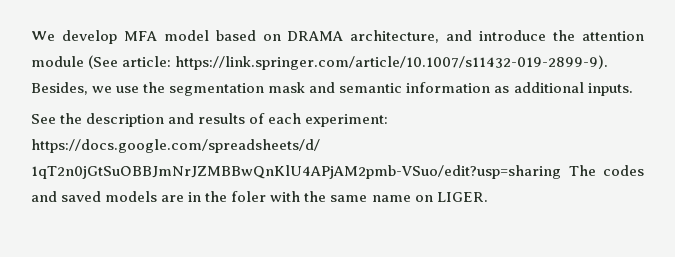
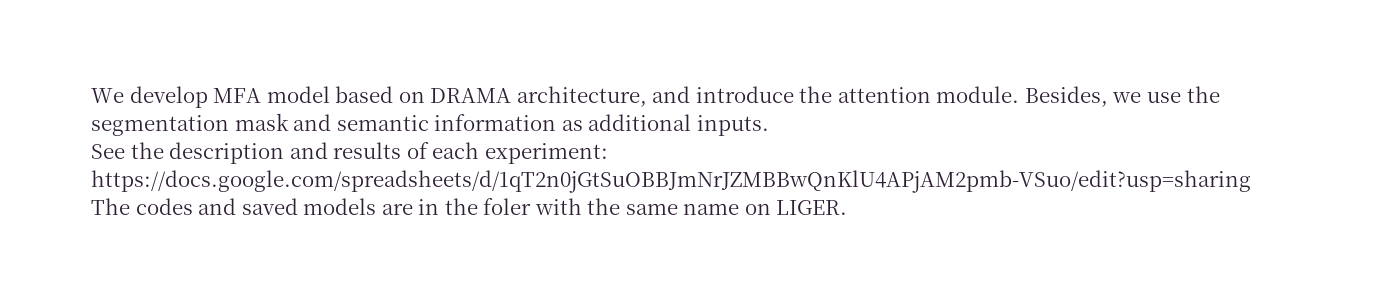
[31,55,609,70] module (See article: https://link.springer.com/article/10.1007/s11432-019-2899-9). -> [936,86,1020,103] module.

